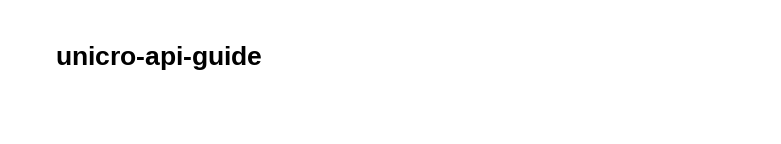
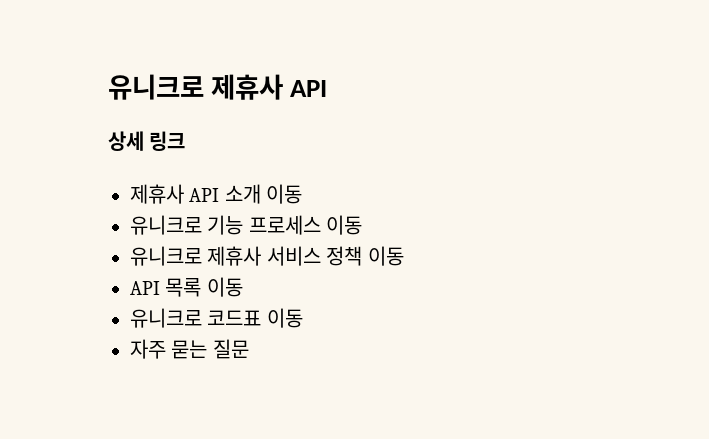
[56,46,262,70] unicro-api-guide -> [108,74,328,100] [108,131,186,151] [130,184,303,204] [130,215,363,235] [130,246,404,266] [130,277,243,297] [130,308,303,328] [130,339,249,359] 유니크로 제휴사 API // 상세 링크 // 제휴사 API 소개 이동 // 유니크로 기능 프로세스 이동 // 유니크로 제휴사 서비스 정책 이동 // API 목록 이동 // 유니크로 코드표 이동 // 자주 묻는 질문

